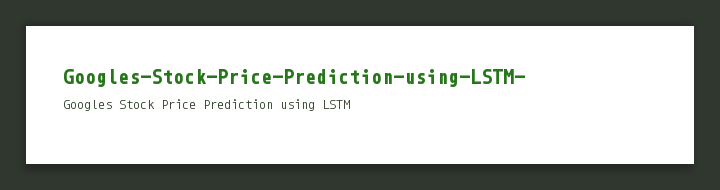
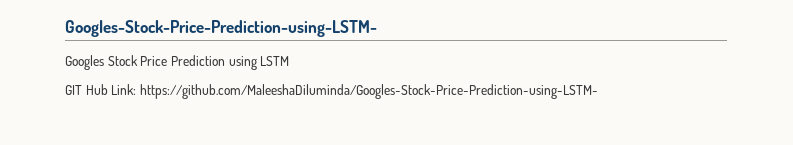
(350, 104) none -> [65,84,598,99] // GIT Hub Link: https://github.com/MaleeshaDiluminda/Googles-Stock-Price-Prediction-using-LSTM-

